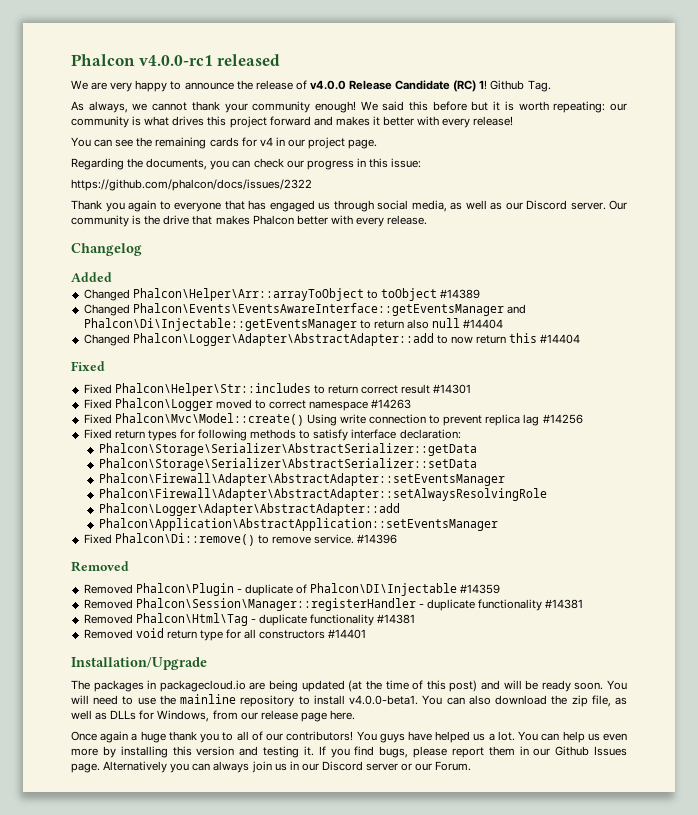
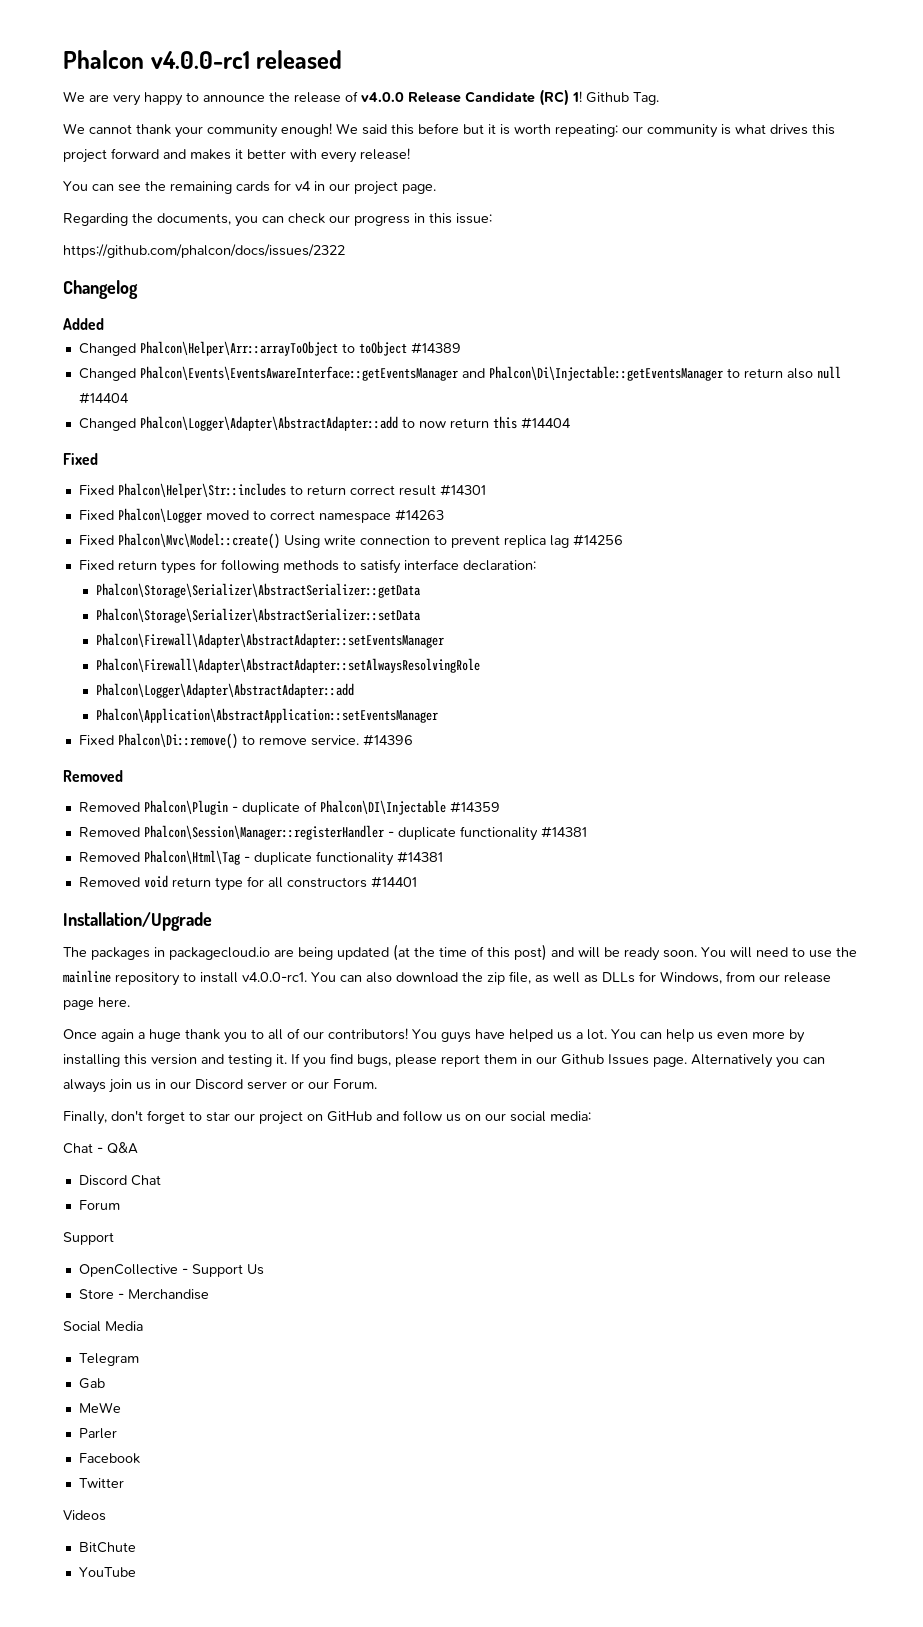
[71,101,148,113] As always, we -> [63,123,85,134] We
[71,200,627,212] [71,215,428,227] // Thank you again to everyone that has engaged us through social media, as well as our Discord server. Our community is the drive that makes Phalcon better with every release. -> (345, 251) none
[349,695,419,705] v4.0.0-beta1. -> [242,972,307,982] v4.0.0-rc1.
(472, 766) none -> [63,1110,591,1125] [63,1142,138,1154] [78,1175,161,1186] [78,1200,120,1210] [63,1232,114,1245] [78,1264,264,1277] [78,1289,209,1300] [63,1321,143,1332] [78,1353,139,1366] [78,1378,105,1389] [78,1402,121,1413] [78,1428,117,1439] [78,1453,140,1464] [78,1478,124,1488] [63,1510,106,1521] [78,1542,136,1553] [78,1567,136,1577] // Finally, don't forget to star our project on GitHub and follow us on our social media: // Chat - Q&A // Discord Chat // Forum // Support // OpenCollective - Support Us // Store - Merchandise // Social Media // Telegram // Gab // MeWe // Parler // Facebook // Twitter // Videos // BitChute // YouTube

